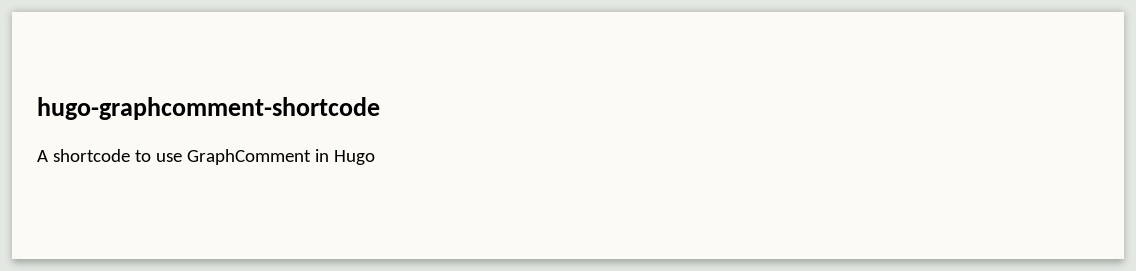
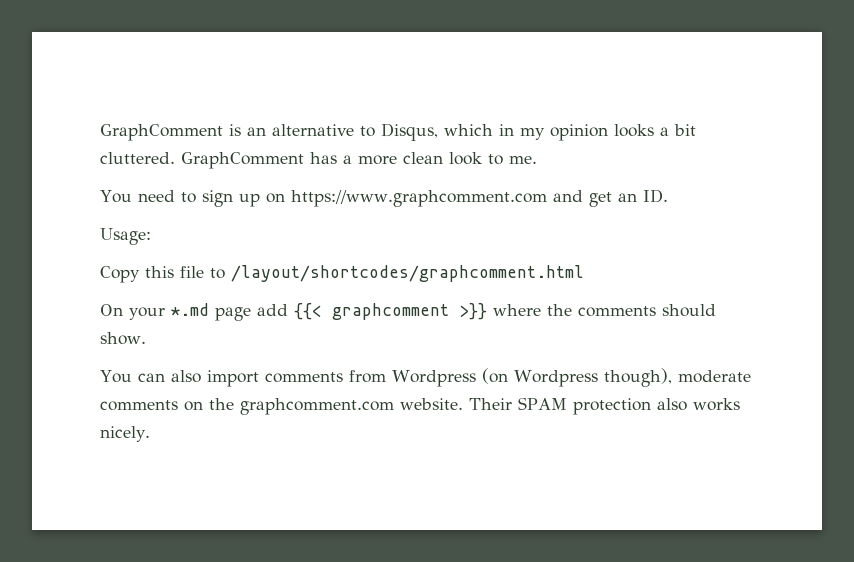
[37,97,380,120] [37,149,375,165] hugo-graphcomment-shortcode // A shortcode to use GraphComment in Hugo -> [100,123,696,141] [100,152,537,169] [100,189,668,207] [100,228,151,245] [100,265,584,283] [100,303,716,321] [100,332,146,345] [100,368,751,387] [100,397,740,415] [100,426,150,442] GraphComment is an alternative to Disqus, which in my opinion looks a bit cluttered. GraphComment has a more clean look to me. // You need to sign up on https://www.graphcomment.com and get an ID. // Usage: // Copy this file to /layout/shortcodes/graphcomment.html // On your *.md page add {{< graphcomment >}} where the comments should show. // You can also import comments from Wordpress (on Wordpress though), moderate comments on the graphcomment.com website. Their SPAM protection also works nicely.

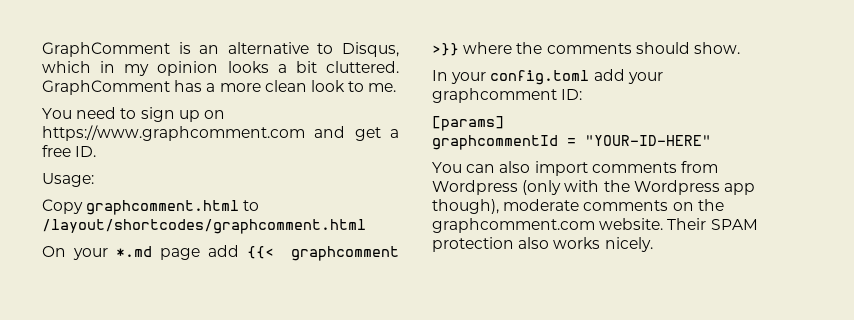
[617,193,637,202] an -> [389,129,399,138] [42,145,71,157] a free
[145,266,204,278] this file -> [86,200,240,215] graphcomment.html
(146, 338) none -> [432,69,663,85] [432,88,583,103] [432,116,504,131] [432,135,711,150] // In your config.toml add your graphcomment ID: // [params] // graphcommentId = "YOUR-ID-HERE"
[481,368,598,387] (on Wordpress -> [522,180,755,195] (only with the Wordpress app

